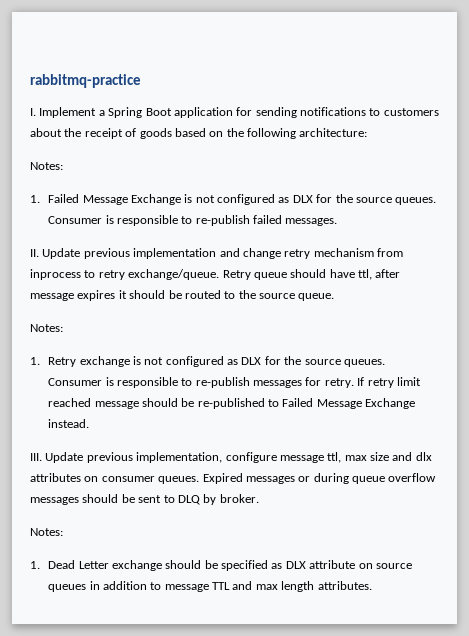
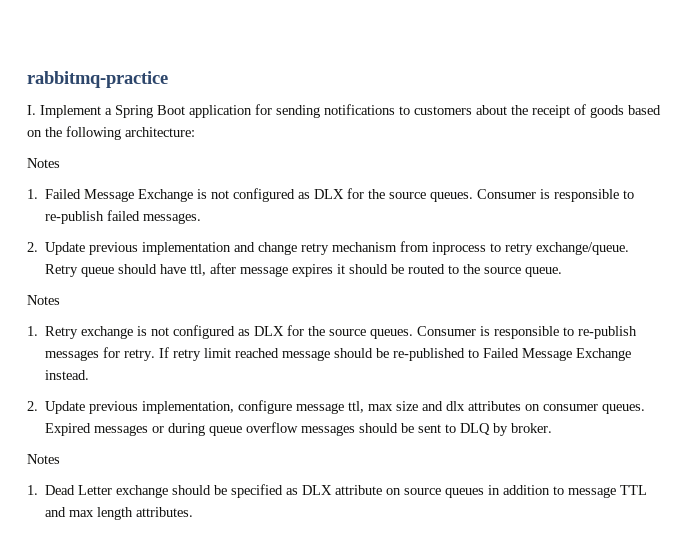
[30,162,63,170] Notes: -> [27,158,60,168] Notes
[30,249,39,257] II. -> [27,242,38,252] 2.
[30,324,63,332] Notes: -> [27,295,60,305] Notes
[30,453,42,461] III. -> [27,401,38,411] 2.
[30,528,63,536] Notes: -> [27,454,60,464] Notes

